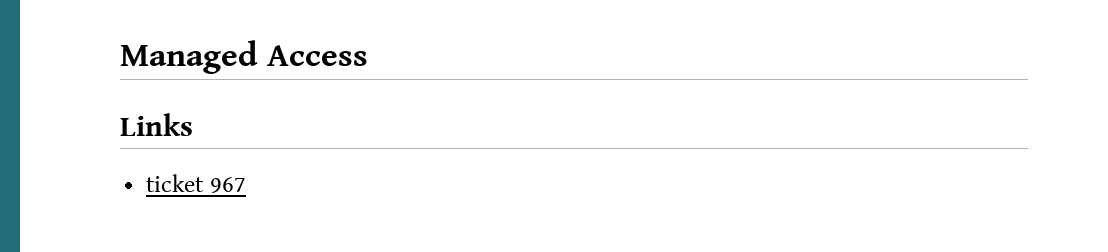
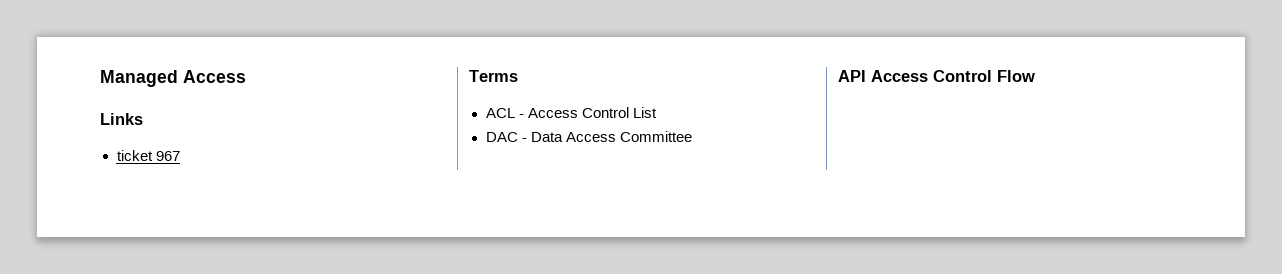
(246, 185) none -> [469,70,518,82] [485,107,657,118] [485,131,692,142] [838,70,1035,82] // Terms // ACL - Access Control List // DAC - Data Access Committee // API Access Control Flow

